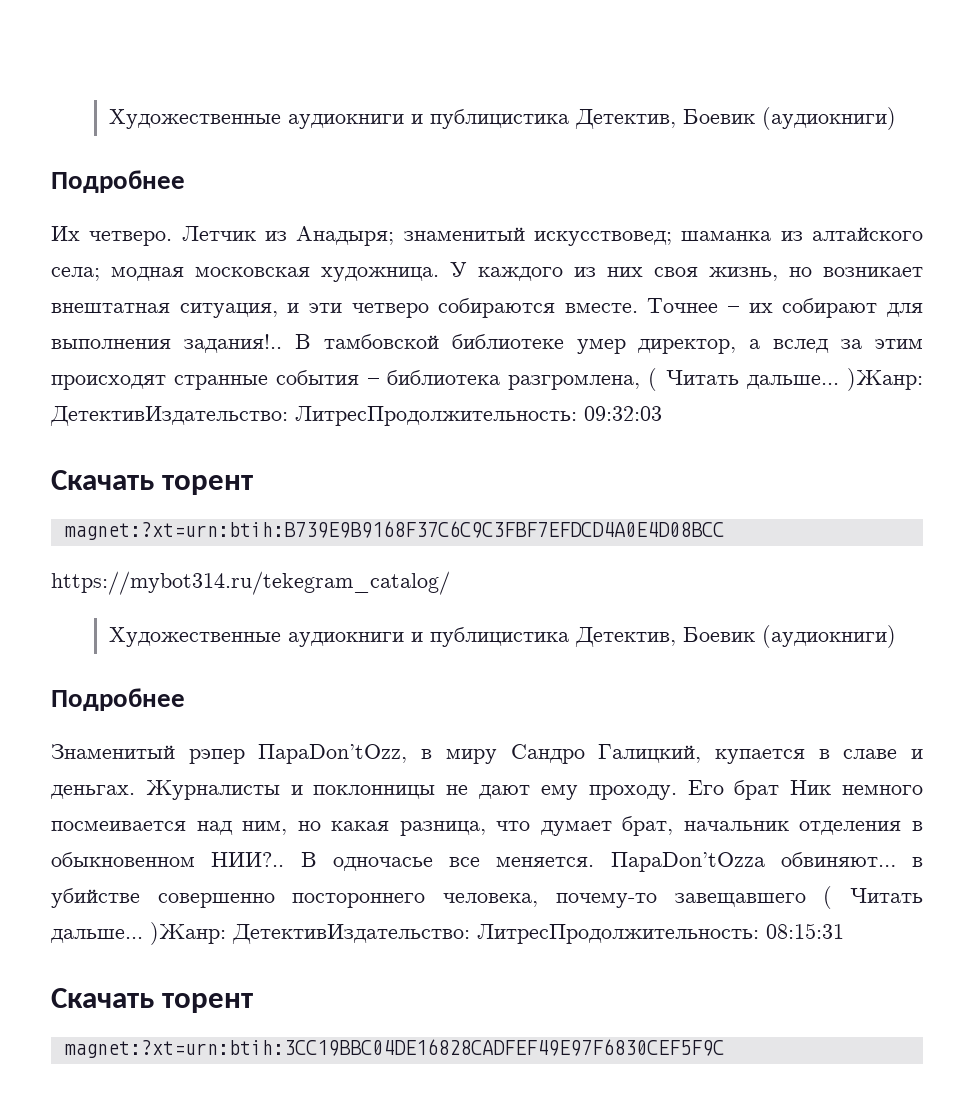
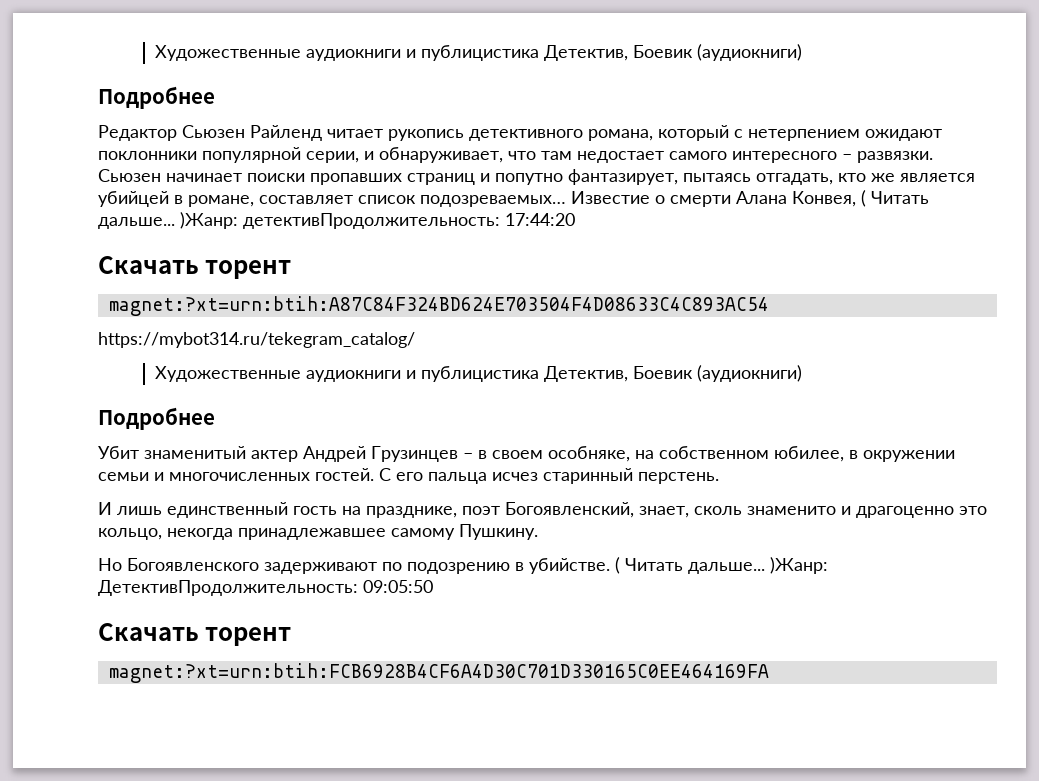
[109,107,897,130] [51,170,185,193] [51,226,924,246] [51,262,923,282] [51,298,923,318] [51,334,923,354] [51,368,923,391] [50,406,662,426] [51,470,254,495] [63,521,724,540] Художественные аудиокниги и публицистика Детектив, Боевик (аудиокниги) // Подробнее // Их четверо. Летчик из Анадыря; знаменитый искусствовед; шаманка из алтайского села; модная московская художница. У каждого из них своя жизнь, но возникает внештатная ситуация, и эти четверо собираются вместе. Точнее – их собирают для выполнения задания!.. В тамбовской библиотеке умер директор, а вслед за этим происходят странные события – библиотека разгромлена, ( Читать дальше... )Жанр: ДетективИздательство: ЛитресПродолжительность: 09:32:03 // Скачать торент // magnet:?xt=urn:btih:B739E9B9168F37C6C9C3FBF7EFDCD4A0E4D08BCC -> [155,44,803,61] [98,86,215,109] [98,125,942,141] [98,147,933,163] [98,169,975,185] [98,190,929,207] [98,212,575,229] [98,256,292,279] [108,296,769,316] Художественные аудиокниги и публицистика Детектив, Боевик (аудиокниги) // Подробнее // Редактор Сьюзен Райленд читает рукопись детективного романа, который с нетерпением ожидают поклонники популярной серии, и обнаруживает, что там недостает самого интересного – развязки. Сьюзен начинает поиски пропавших страниц и попутно фантазирует, пытаясь отгадать, кто же является убийцей в романе, составляет список подозреваемых… Известие о смерти Алана Конвея, ( Читать дальше... )Жанр: детективПродолжительность: 17:44:20 // Скачать торент // magnet:?xt=urn:btih:A87C84F324BD624E703504F4D08633C4C893AC54
[51,744,924,764] [51,780,924,800] [51,816,923,836] [51,852,923,872] [51,886,923,909] [51,922,844,945] [51,988,254,1013] [63,1039,724,1058] Знаменитый рэпер ПараDon’tOzz, в миру Сандро Галицкий, купается в славе и деньгах. Журналисты и поклонницы не дают ему проходу. Его брат Ник немного посмеивается над ним, но какая разница, что думает брат, начальник отделения в обыкновенном НИИ?.. В одночасье все меняется. ПараDon’tOzzа обвиняют… в убийстве совершенно постороннего человека, почему-то завещавшего ( Читать дальше... )Жанр: ДетективИздательство: ЛитресПродолжительность: 08:15:31 // Скачать торент // magnet:?xt=urn:btih:3CC19BBC04DE16828CADFEF49E97F6830CEF5F9C -> [98,446,955,462] [98,468,719,484] [98,502,987,518] [98,524,538,540] [98,557,828,574] [98,580,433,596] [98,623,292,646] [108,663,769,683] Убит знаменитый актер Андрей Грузинцев – в своем особняке, на собственном юбилее, в окружении семьи и многочисленных гостей. С его пальца исчез старинный перстень. // И лишь единственный гость на празднике, поэт Богоявленский, знает, сколь знаменито и драгоценно это кольцо, некогда принадлежавшее самому Пушкину. // Но Богоявленского задерживают по подозрению в убийстве. ( Читать дальше... )Жанр: ДетективПродолжительность: 09:05:50 // Скачать торент // magnet:?xt=urn:btih:FCB6928B4CF6A4D30C701D330165C0EE464169FA

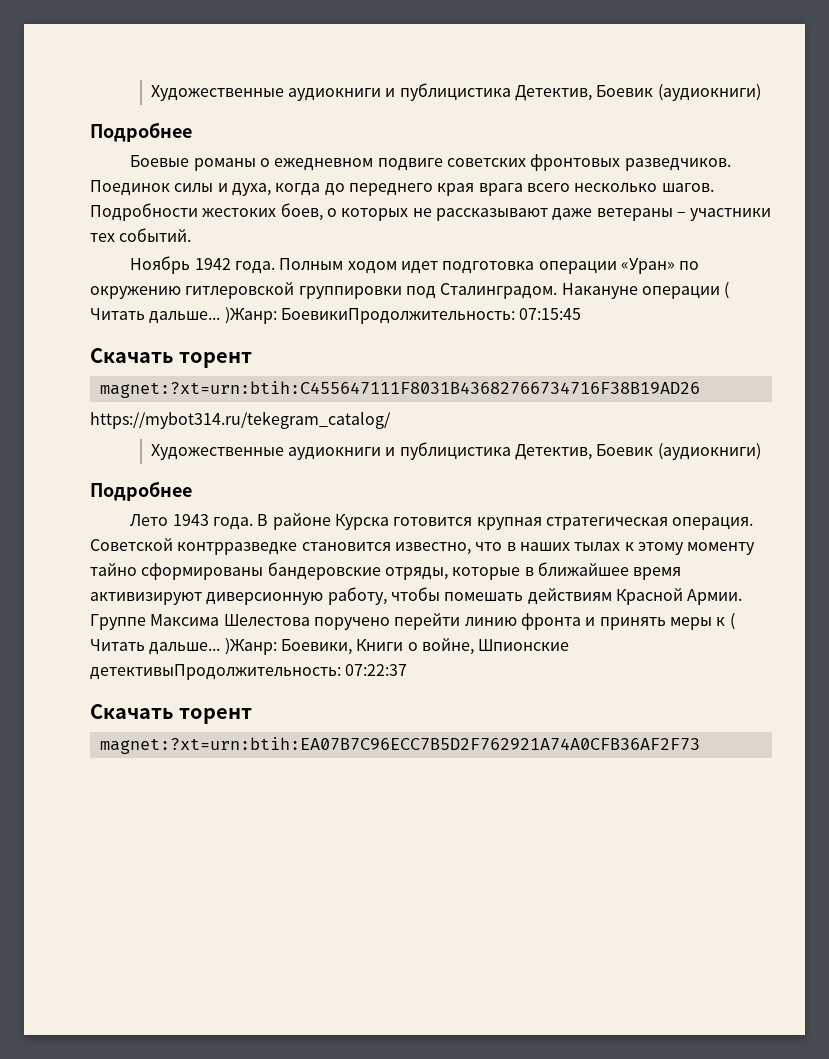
[155,44,803,61] [98,86,215,109] [98,125,942,141] [98,147,933,163] [98,169,975,185] [98,190,929,207] [98,212,575,229] [98,256,292,279] [108,296,769,316] Художественные аудиокниги и публицистика Детектив, Боевик (аудиокниги) // Подробнее // Редактор Сьюзен Райленд читает рукопись детективного романа, который с нетерпением ожидают поклонники популярной серии, и обнаруживает, что там недостает самого интересного – развязки. Сьюзен начинает поиски пропавших страниц и попутно фантазирует, пытаясь отгадать, кто же является убийцей в романе, составляет список подозреваемых… Известие о смерти Алана Конвея, ( Читать дальше... )Жанр: детективПродолжительность: 17:44:20 // Скачать торент // magnet:?xt=urn:btih:A87C84F324BD624E703504F4D08633C4C893AC54 -> [150,83,761,101] [90,122,192,142] [130,154,731,171] [90,180,714,196] [90,203,772,221] [90,228,192,242] [130,256,700,274] [90,282,730,299] [90,307,582,324] [90,348,253,368] [99,381,700,398] Художественные аудиокниги и публицистика Детектив, Боевик (аудиокниги) // Подробнее // Боевые романы о ежедневном подвиге советских фронтовых разведчиков. Поединок силы и духа, когда до переднего края врага всего несколько шагов. Подробности жестоких боев, о которых не рассказывают даже ветераны – участники тех событий. // Ноябрь 1942 года. Полным ходом идет подготовка операции «Уран» по окружению гитлеровской группировки под Сталинградом. Накануне операции ( Читать дальше... )Жанр: БоевикиПродолжительность: 07:15:45 // Скачать торент // magnet:?xt=urn:btih:C455647111F8031B43682766734716F38B19AD26
[98,446,955,462] [98,468,719,484] [98,502,987,518] [98,524,538,540] [98,557,828,574] [98,580,433,596] [98,623,292,646] [108,663,769,683] Убит знаменитый актер Андрей Грузинцев – в своем особняке, на собственном юбилее, в окружении семьи и многочисленных гостей. С его пальца исчез старинный перстень. // И лишь единственный гость на празднике, поэт Богоявленский, знает, сколь знаменито и драгоценно это кольцо, некогда принадлежавшее самому Пушкину. // Но Богоявленского задерживают по подозрению в убийстве. ( Читать дальше... )Жанр: ДетективПродолжительность: 09:05:50 // Скачать торент // magnet:?xt=urn:btih:FCB6928B4CF6A4D30C701D330165C0EE464169FA -> [130,513,754,530] [90,538,756,555] [90,562,682,580] [90,587,743,605] [90,613,735,630] [90,638,570,655] [90,664,408,680] [90,704,253,724] [99,737,700,754] Лето 1943 года. В районе Курска готовится крупная стратегическая операция. Советской контрразведке становится известно, что в наших тылах к этому моменту тайно сформированы бандеровские отряды, которые в ближайшее время активизируют диверсионную работу, чтобы помешать действиям Красной Армии. Группе Максима Шелестова поручено перейти линию фронта и принять меры к ( Читать дальше... )Жанр: Боевики, Книги о войне, Шпионские детективыПродолжительность: 07:22:37 // Скачать торент // magnet:?xt=urn:btih:EA07B7C96ECC7B5D2F762921A74A0CFB36AF2F73

